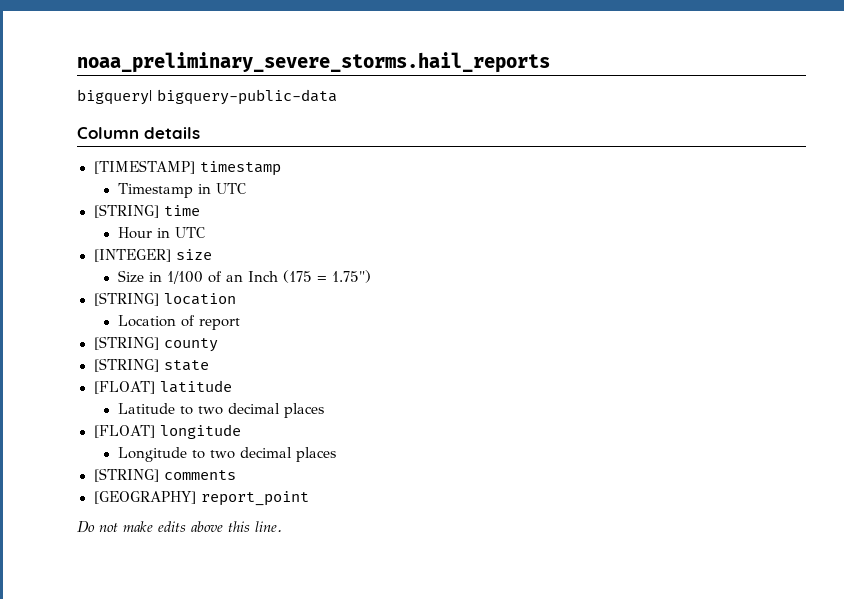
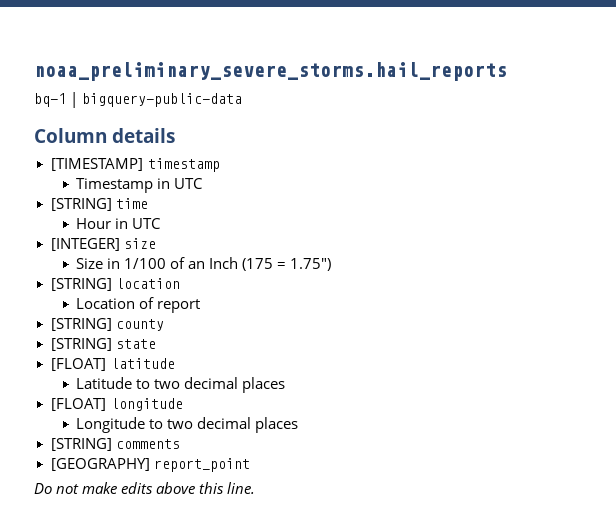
[77,89,152,105] bigquery| -> [34,92,79,108] bq-1 |

